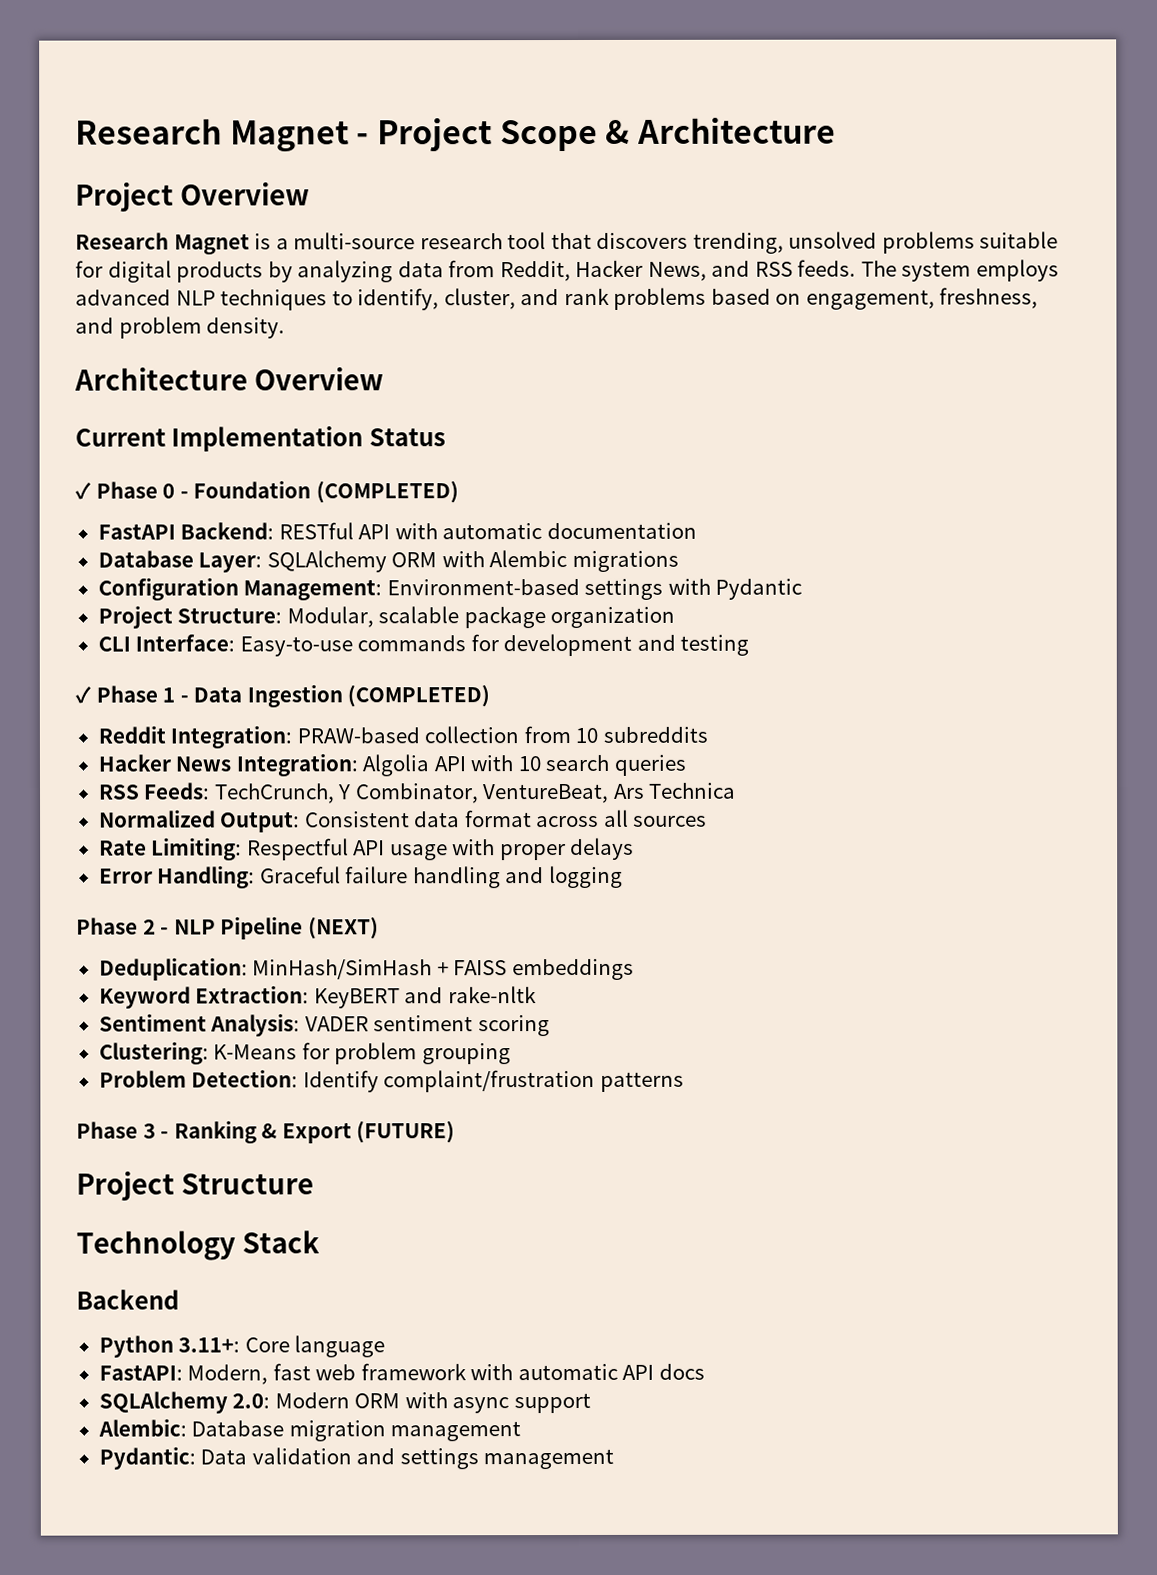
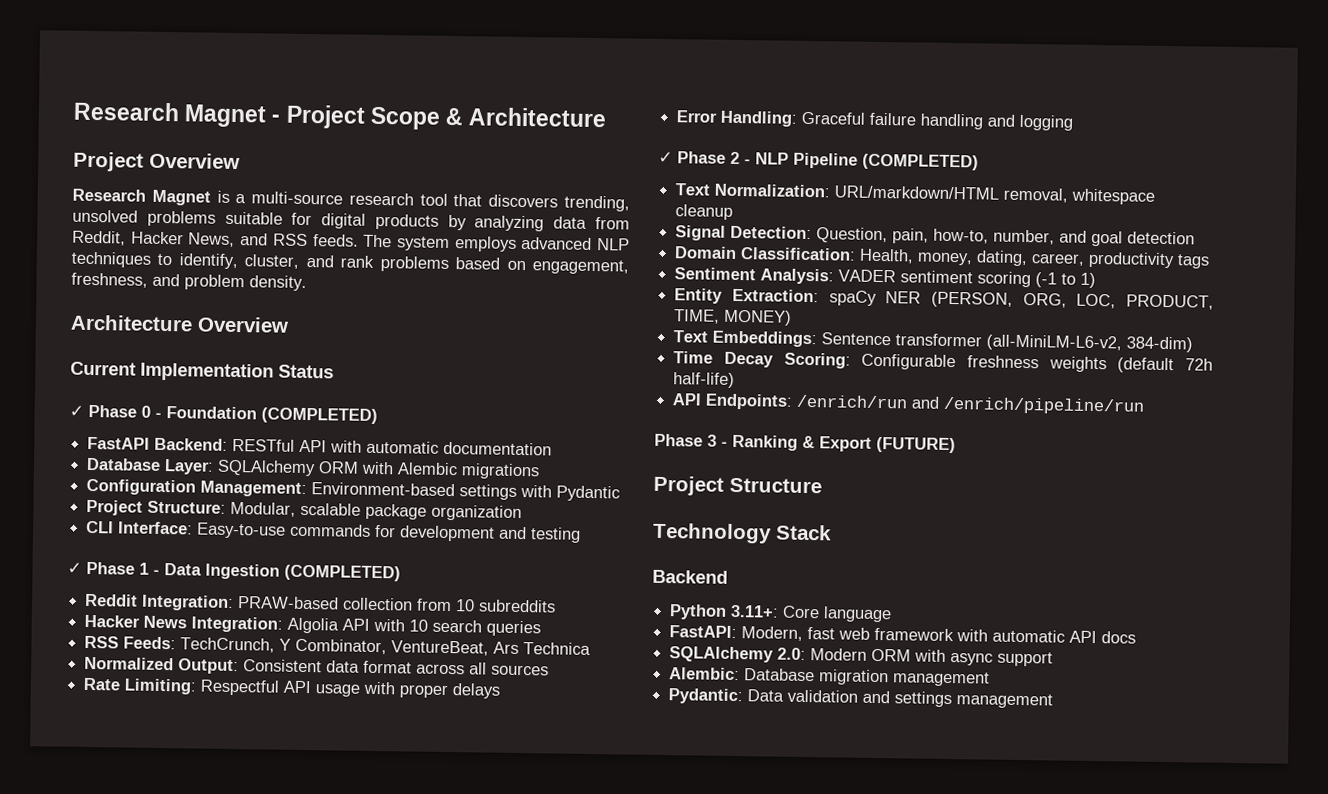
(623, 877) none -> [658,151,673,164] ✓
[307,917,379,940] [98,957,634,981] [98,985,537,1009] (NEXT) // Deduplication: MinHash/SimHash + FAISS embeddings // Keyword Extraction: KeyBERT and rake-nltk -> [862,153,979,171] [675,183,1156,205] [675,204,734,220] [675,225,1196,247] [674,246,1211,269] (COMPLETED) // Text Normalization: URL/markdown/HTML removal, whitespace cleanup // Signal Detection: Question, pain, how-to, number, and goal detection // Domain Classification: Health, money, dating, career, productivity tags
[98,1041,511,1065] [98,1069,684,1093] // Clustering: K-Means for problem grouping // Problem Detection: Identify complaint/frustration patterns -> [1035,272,1097,289] [674,288,1214,310] [674,309,793,326] [673,330,1194,353] [673,351,1213,374] [673,372,736,388] [672,393,1146,415] (-1 to 1) // Entity Extraction: spaCy NER (PERSON, ORG, LOC, PRODUCT, TIME, MONEY) // Text Embeddings: Sentence transformer (all-MiniLM-L6-v2, 384-dim) // Time Decay Scoring: Configurable freshness weights (default 72h half-life) // API Endpoints: /enrich/run and /enrich/pipeline/run

